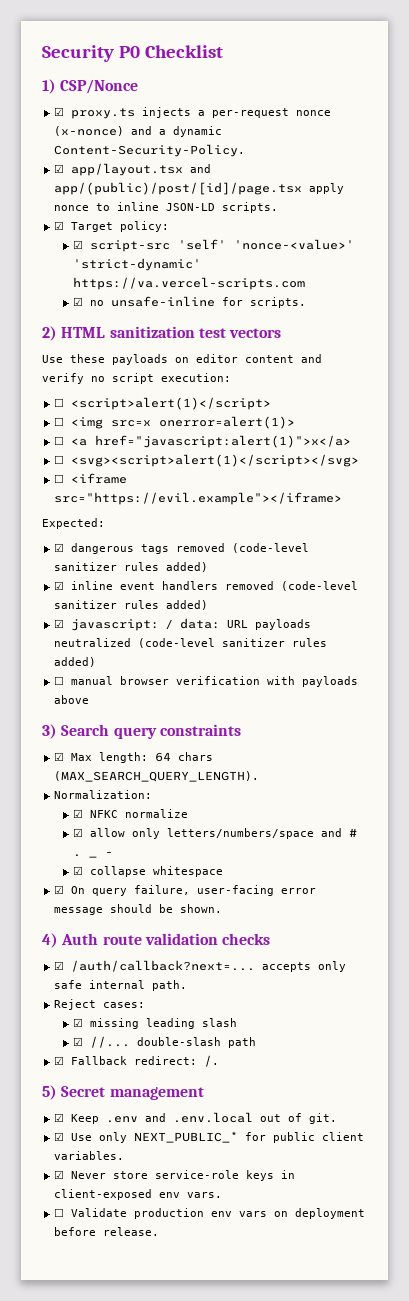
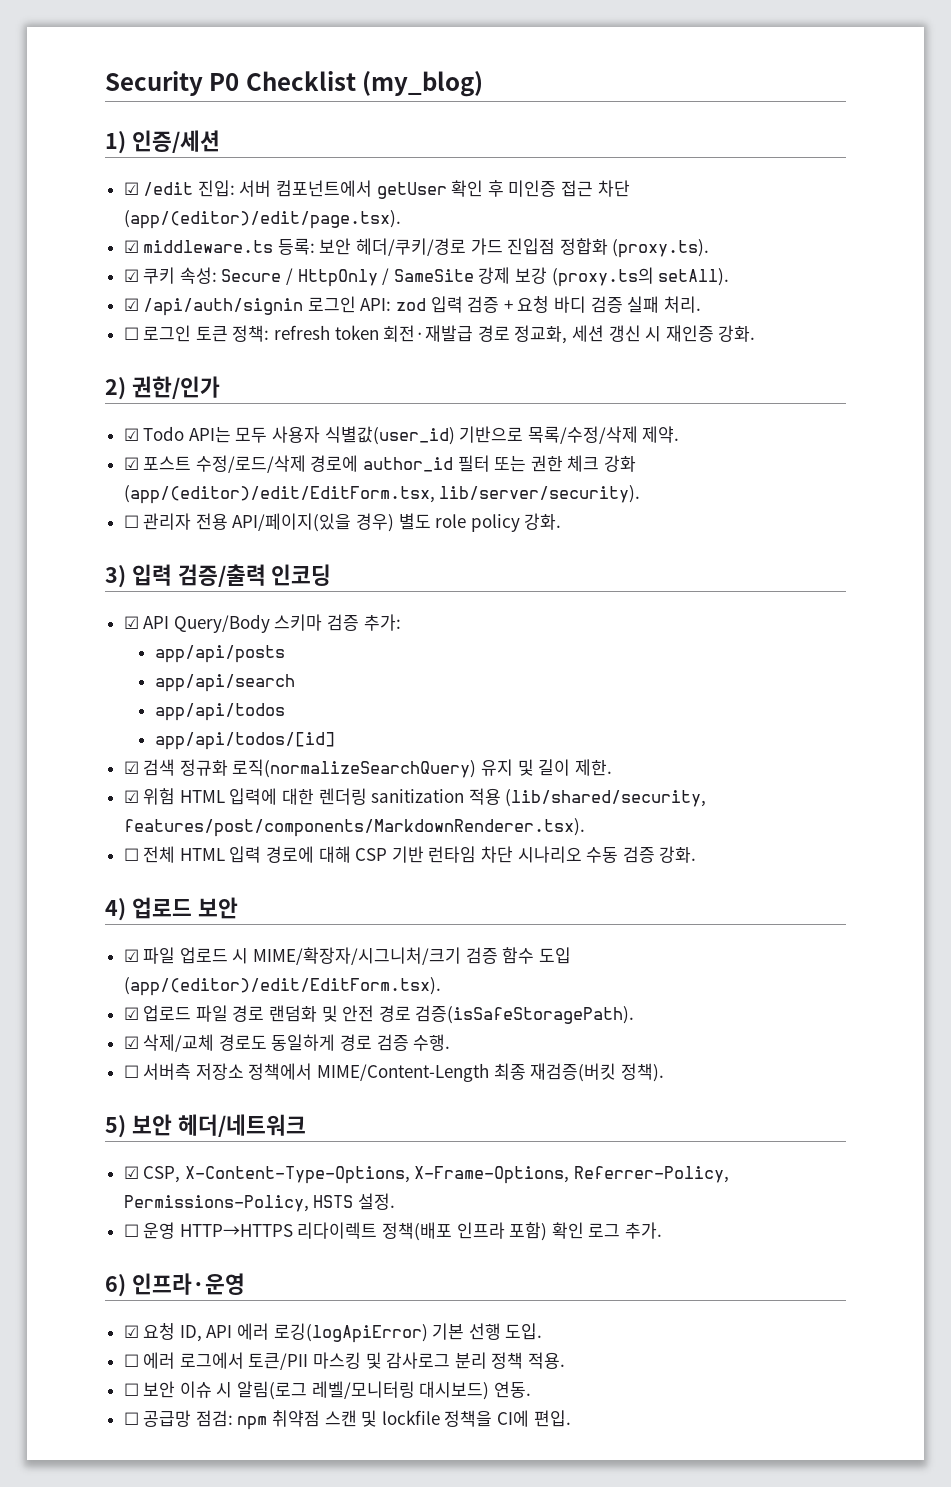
(223, 51) none -> [362,71,484,97] (my_blog)
[60,79,139,94] [54,107,332,119] [54,126,223,137] [54,144,246,157] [54,163,212,176] [54,182,345,195] [54,202,279,213] [54,221,170,232] [72,239,354,252] [72,258,201,271] [72,277,305,290] [72,296,306,308] [42,326,282,341] [42,354,322,365] [42,373,231,384] [54,397,272,410] [54,416,296,429] [54,435,352,448] [54,454,360,467] [54,473,128,484] [54,492,343,505] [42,518,105,529] [54,543,310,554] [54,562,209,572] [54,581,359,591] [54,600,209,610] [54,618,312,631] [54,638,328,648] [54,657,97,667] [54,676,359,687] [54,695,90,704] [42,724,241,739] [54,752,214,763] [54,771,260,782] [54,790,153,799] [72,809,188,818] [72,828,357,839] [72,854,97,858] [104,852,113,856] [72,866,223,877] [54,885,317,896] [54,904,223,915] [42,933,271,948] [54,960,347,972] [54,980,188,991] [54,999,146,1010] [72,1018,237,1029] [72,1036,256,1048] [54,1055,220,1067] [42,1085,204,1100] [54,1112,338,1124] [54,1131,365,1143] [54,1151,125,1160] [54,1170,296,1181] [54,1189,223,1200] [54,1208,366,1219] [54,1227,160,1236] CSP/Nonce // ☑ proxy.ts injects a per-request nonce (x-nonce) and a dynamic Content-Security-Policy. // ☑ app/layout.tsx and app/(public)/post/[id]/page.tsx apply nonce to inline JSON-LD scripts. // ☑ Target policy: // ☑ script-src 'self' 'nonce-<value>' 'strict-dynamic' https://va.vercel-scripts.com // ☑ no unsafe-inline for scripts. // 2) HTML sanitization test vectors // Use these payloads on editor content and verify no script execution: // ☐ <script>alert(1)</script> // ☐ <img src=x onerror=alert(1)> // ☐ <a href="javascript:alert(1)">x</a> // ☐ <svg><script>alert(1)</script></svg> // ☐ <iframe src="https://evil.example"></iframe> // Expected: // ☑ dangerous tags removed (code-level sanitizer rules added) // ☑ inline event handlers removed (code-level sanitizer rules added) // ☑ javascript: / data: URL payloads neutralized (code-level sanitizer rules added) // ☐ manual browser verification with payloads above // 3) Search query constraints // ☑ Max length: 64 chars (MAX_SEARCH_QUERY_LENGTH). // Normalization: // ☑ NFKC normalize // ☑ allow only letters/numbers/space and # . _ - // ☑ collapse whitespace // ☑ On query failure, user-facing error message should be shown. // 4) Auth route validation checks // ☑ /auth/callback?next=... accepts only safe internal path. // Reject cases: // ☑ missing leading slash // ☑ //... double-slash path // ☑ Fallback redirect: /. // 5) Secret management // ☑ Keep .env and .env.local out of git. // ☑ Use only NEXT_PUBLIC_* for public client variables. // ☑ Never store service-role keys in client-exposed env vars. // ☐ Validate production env vars on deployment before release. -> [131,130,220,153] [123,180,630,199] [123,210,401,229] [123,238,710,258] [123,267,730,287] [123,296,701,316] [123,325,756,344] [105,376,220,400] [123,426,680,445] [123,455,637,473] [123,485,641,504] [123,513,562,532] [105,564,332,588] [123,614,401,633] [154,645,285,663] [154,674,295,692] [154,703,285,721] [154,732,335,750] [123,759,612,778] [123,788,707,807] [123,818,585,837] [123,846,697,863] [105,897,238,921] [123,947,571,965] [123,977,441,996] [123,1005,635,1024] [123,1034,451,1052] [123,1063,664,1082] [105,1114,306,1138] [123,1166,730,1184] [123,1193,395,1212] [123,1222,663,1241] [105,1273,245,1297] [123,1323,543,1343] [123,1352,566,1370] [123,1381,531,1400] [123,1410,571,1430] 인증/세션 // ☑ /edit 진입: 서버 컴포넌트에서 getUser 확인 후 미인증 접근 차단 (app/(editor)/edit/page.tsx). // ☑ middleware.ts 등록: 보안 헤더/쿠키/경로 가드 진입점 정합화 (proxy.ts). // ☑ 쿠키 속성: Secure / HttpOnly / SameSite 강제 보강 (proxy.ts의 setAll). // ☑ /api/auth/signin 로그인 API: zod 입력 검증 + 요청 바디 검증 실패 처리. // ☐ 로그인 토큰 정책: refresh token 회전·재발급 경로 정교화, 세션 갱신 시 재인증 강화. // 2) 권한/인가 // ☑ Todo API는 모두 사용자 식별값(user_id) 기반으로 목록/수정/삭제 제약. // ☑ 포스트 수정/로드/삭제 경로에 author_id 필터 또는 권한 체크 강화 (app/(editor)/edit/EditForm.tsx, lib/server/security). // ☐ 관리자 전용 API/페이지(있을 경우) 별도 role policy 강화. // 3) 입력 검증/출력 인코딩 // ☑ API Query/Body 스키마 검증 추가: // app/api/posts // app/api/search // app/api/todos // app/api/todos/[id] // ☑ 검색 정규화 로직(normalizeSearchQuery) 유지 및 길이 제한. // ☑ 위험 HTML 입력에 대한 렌더링 sanitization 적용 (lib/shared/security, features/post/components/MarkdownRenderer.tsx). // ☐ 전체 HTML 입력 경로에 대해 CSP 기반 런타임 차단 시나리오 수동 검증 강화. // 4) 업로드 보안 // ☑ 파일 업로드 시 MIME/확장자/시그니처/크기 검증 함수 도입 (app/(editor)/edit/EditForm.tsx). // ☑ 업로드 파일 경로 랜덤화 및 안전 경로 검증(isSafeStoragePath). // ☑ 삭제/교체 경로도 동일하게 경로 검증 수행. // ☐ 서버측 저장소 정책에서 MIME/Content-Length 최종 재검증(버킷 정책). // 5) 보안 헤더/네트워크 // ☑ CSP, X-Content-Type-Options, X-Frame-Options, Referrer-Policy, Permissions-Policy, HSTS 설정. // ☐ 운영 HTTP→HTTPS 리다이렉트 정책(배포 인프라 포함) 확인 로그 추가. // 6) 인프라·운영 // ☑ 요청 ID, API 에러 로깅(logApiError) 기본 선행 도입. // ☐ 에러 로그에서 토큰/PII 마스킹 및 감사로그 분리 정책 적용. // ☐ 보안 이슈 시 알림(로그 레벨/모니터링 대시보드) 연동. // ☐ 공급망 점검: npm 취약점 스캔 및 lockfile 정책을 CI에 편입.

